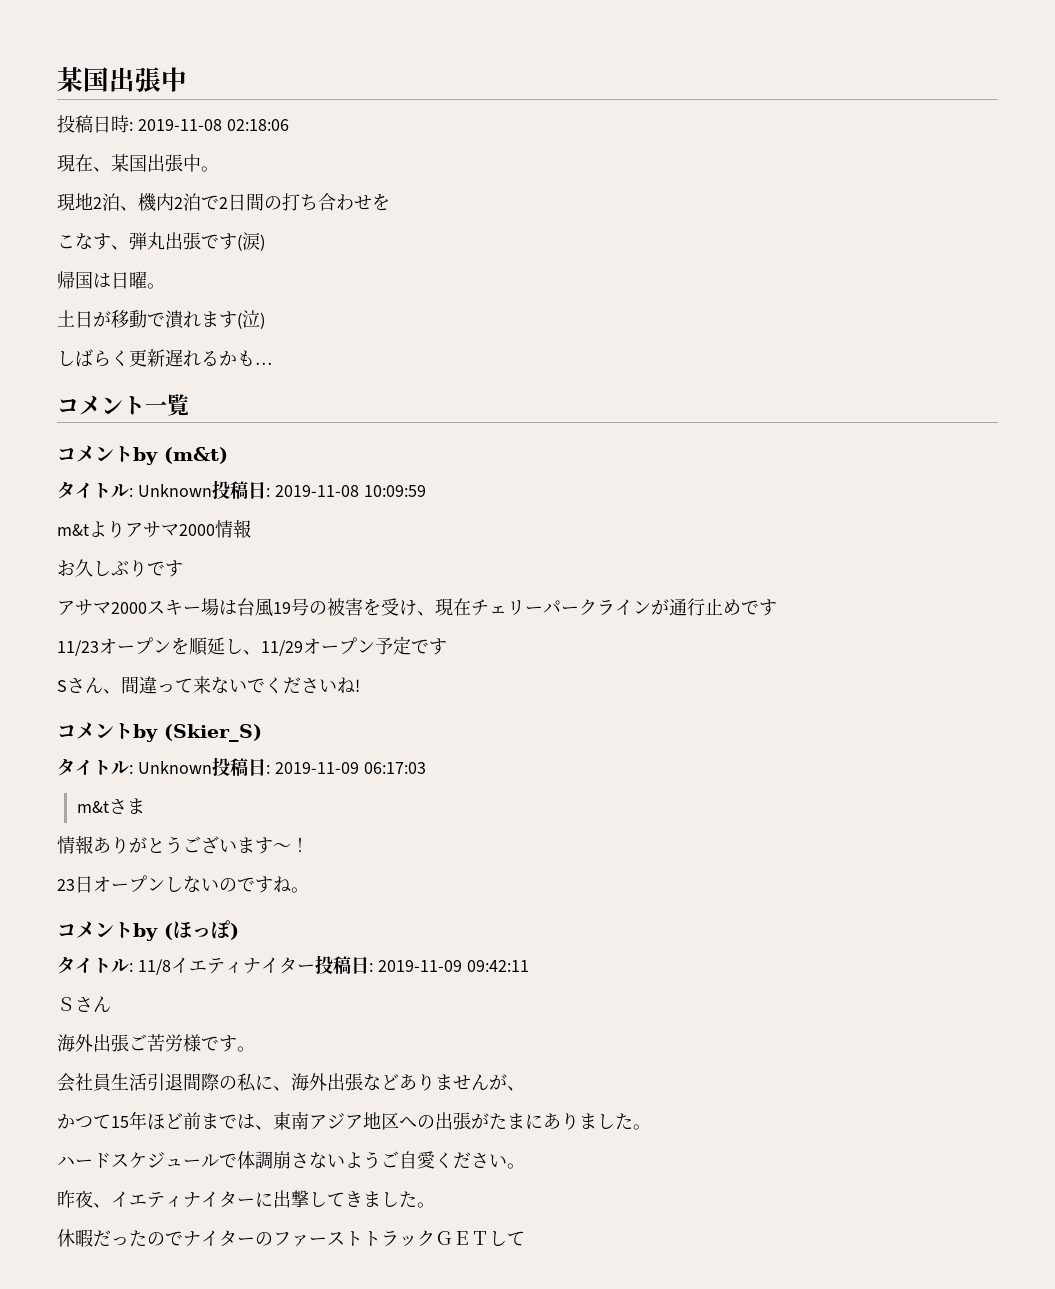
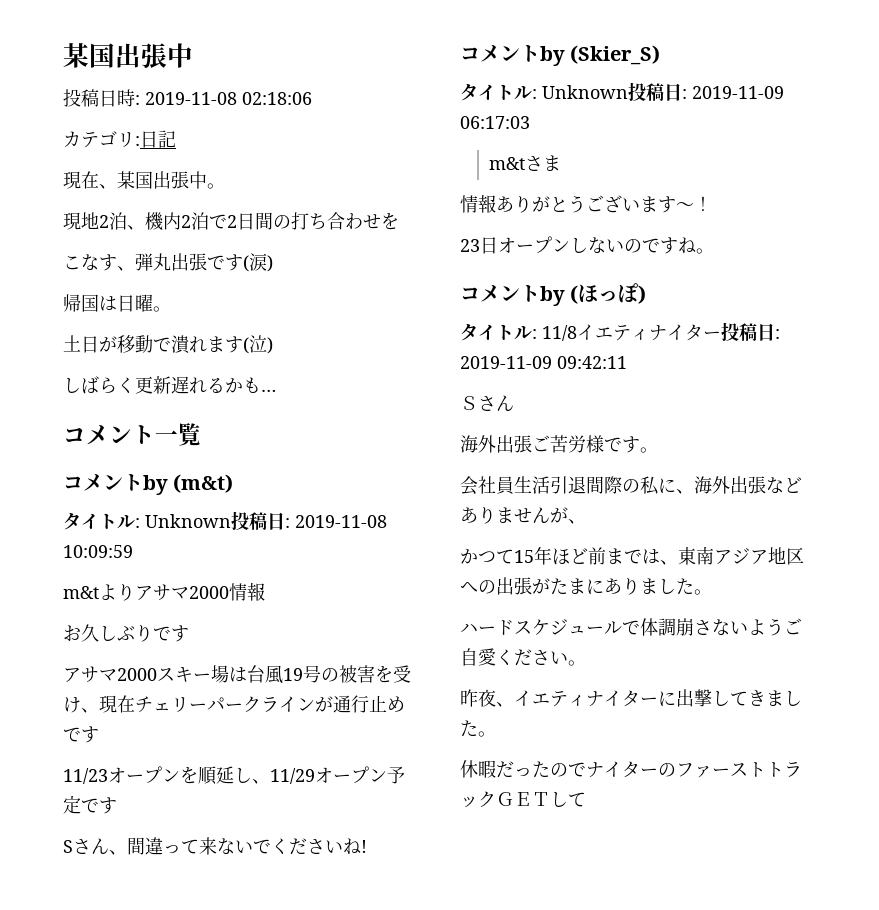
(289, 125) none -> [63,130,176,148] // カテゴリ:日記

